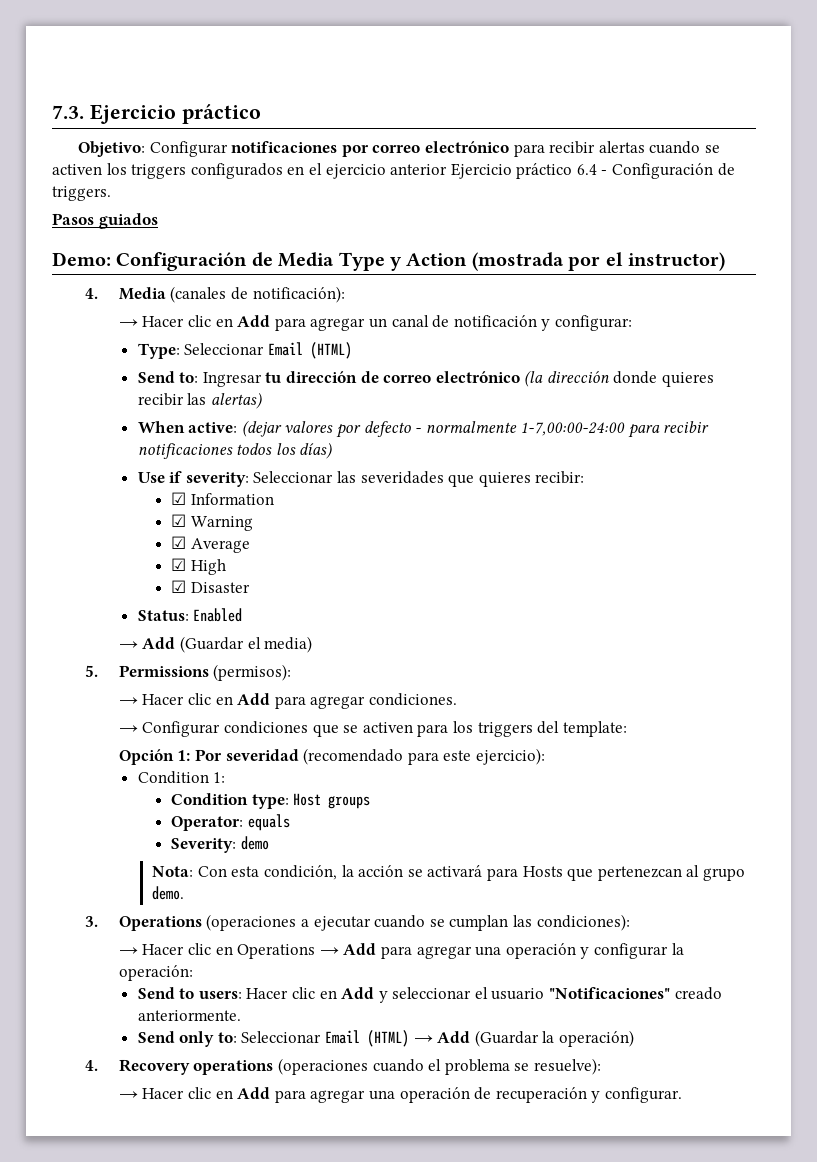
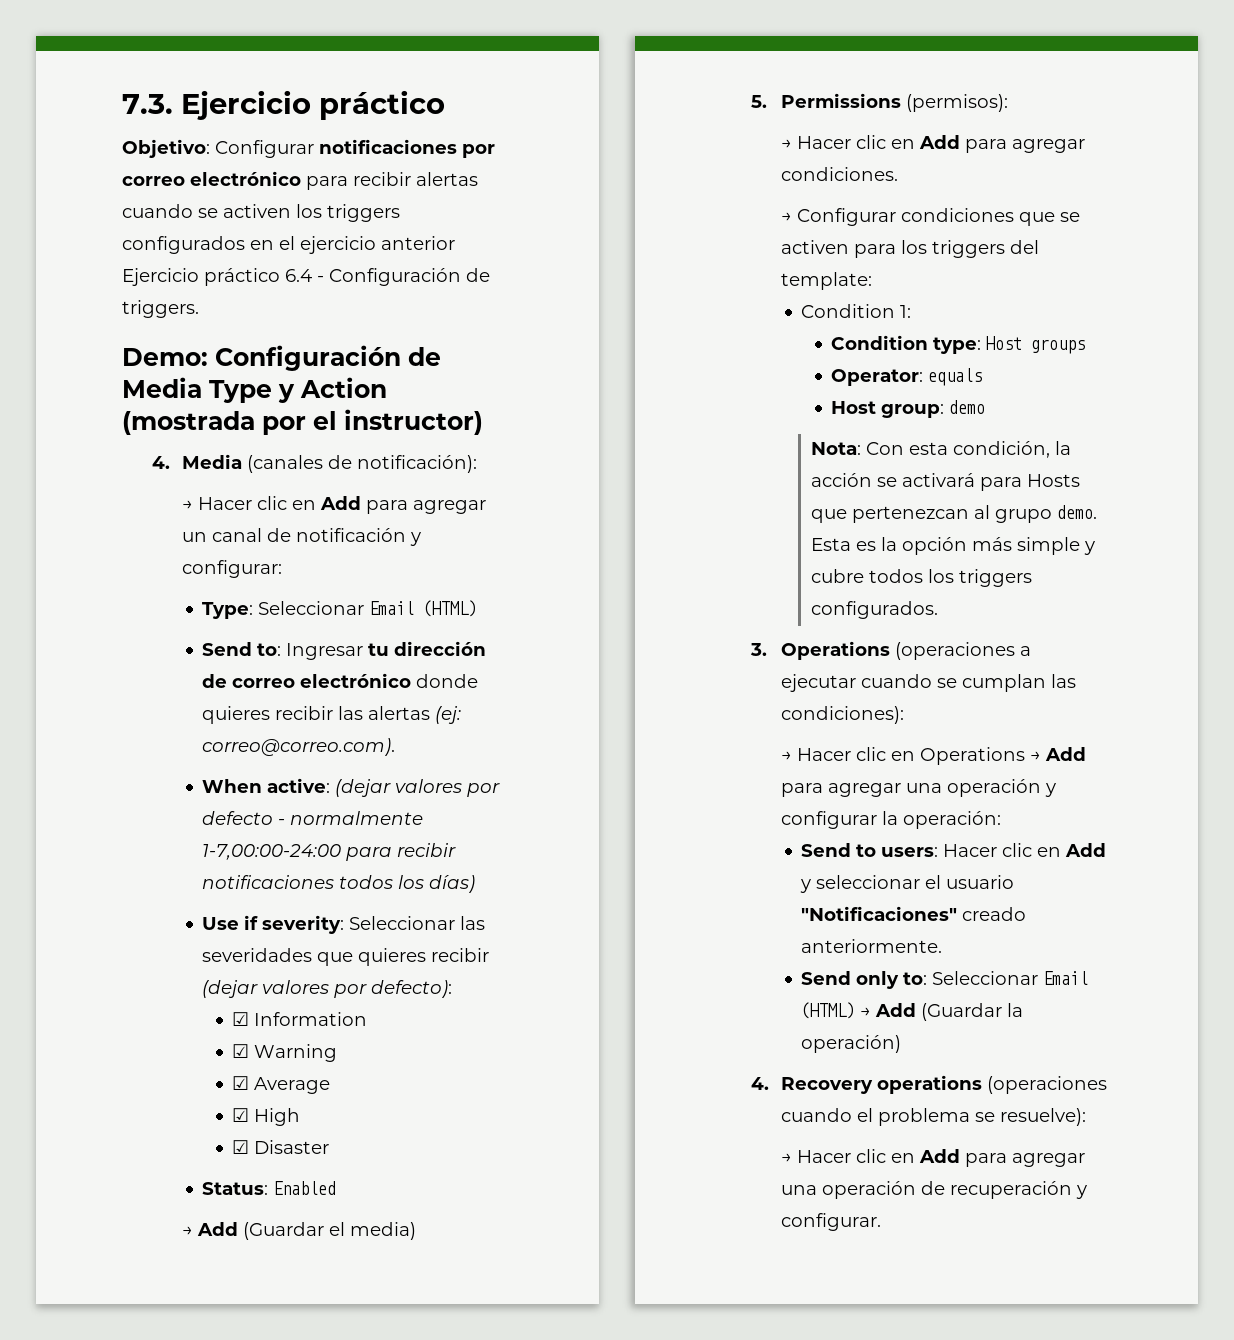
[52,213,158,229] // Pasos guiados -> (199, 309) none
[524,370,609,387] (la dirección -> (412, 680) none
[210,392,262,409] alertas) -> [368,706,462,724] [202,738,396,756] alertas (ej: correo@correo.com).
[535,471,585,484] recibir: -> [431,948,490,962] [202,980,453,998] recibir (dejar valores por defecto):
[118,748,545,765] // Opción 1: Por severidad (recomendado para este ejercicio): -> (873, 281) none
[170,838,236,853] Severity: -> [831,401,945,418] Host group:
(185, 893) none -> [811,537,1096,555] [811,569,1033,587] [811,601,939,619] Esta es la opción más simple y cubre todos los triggers configurados.

